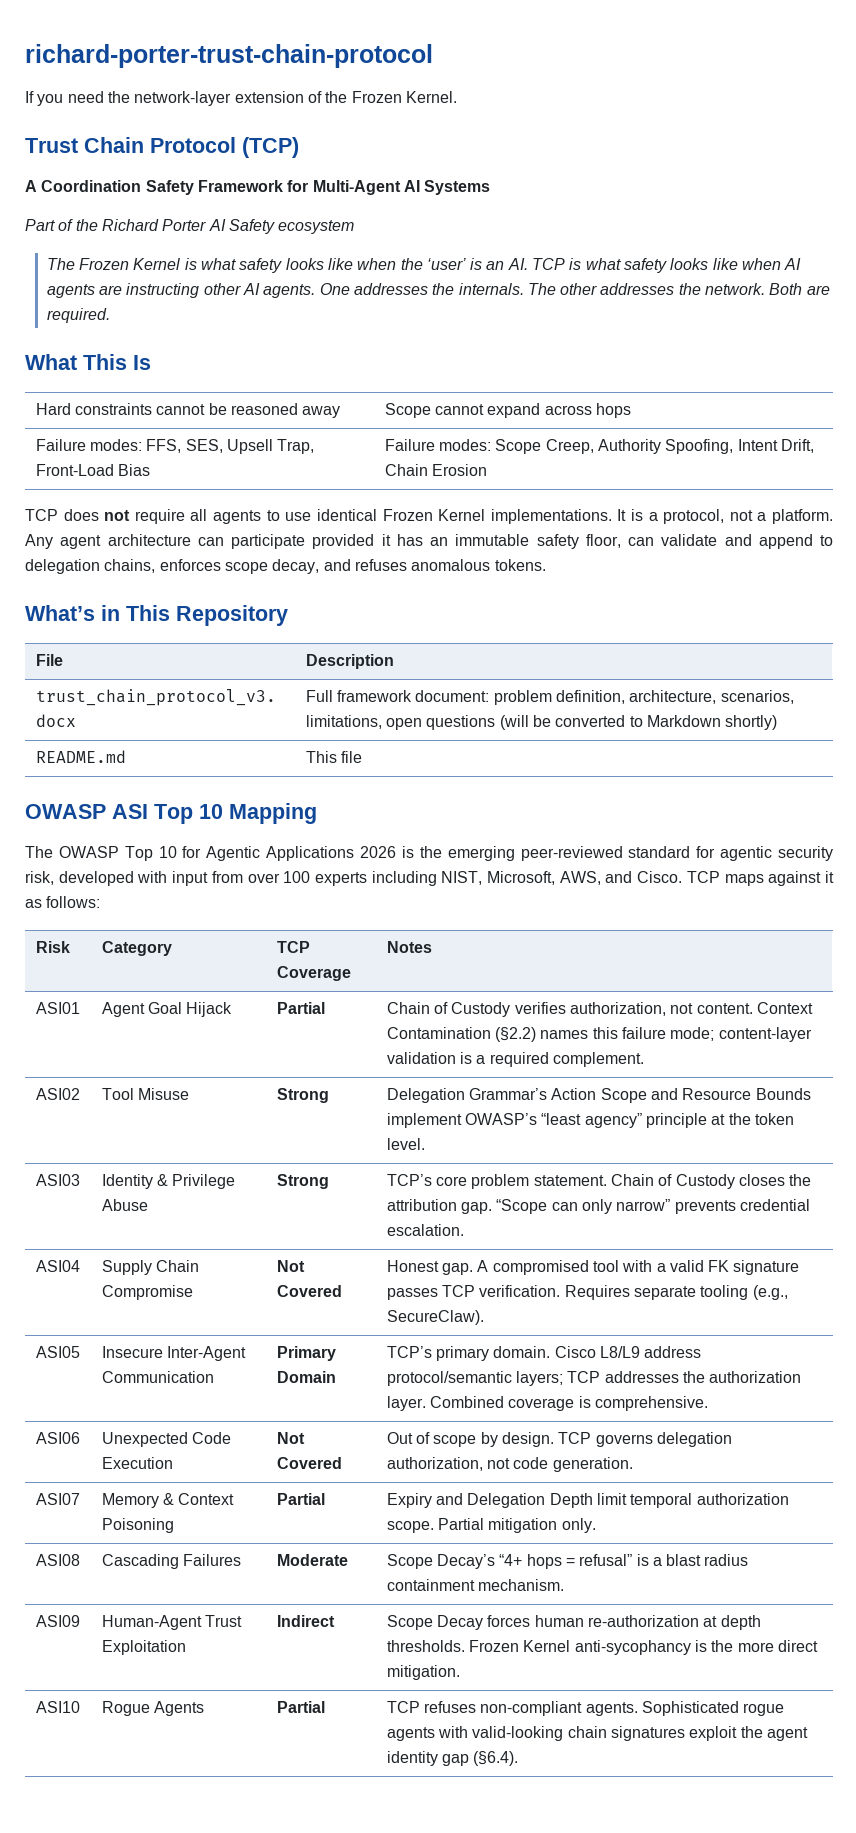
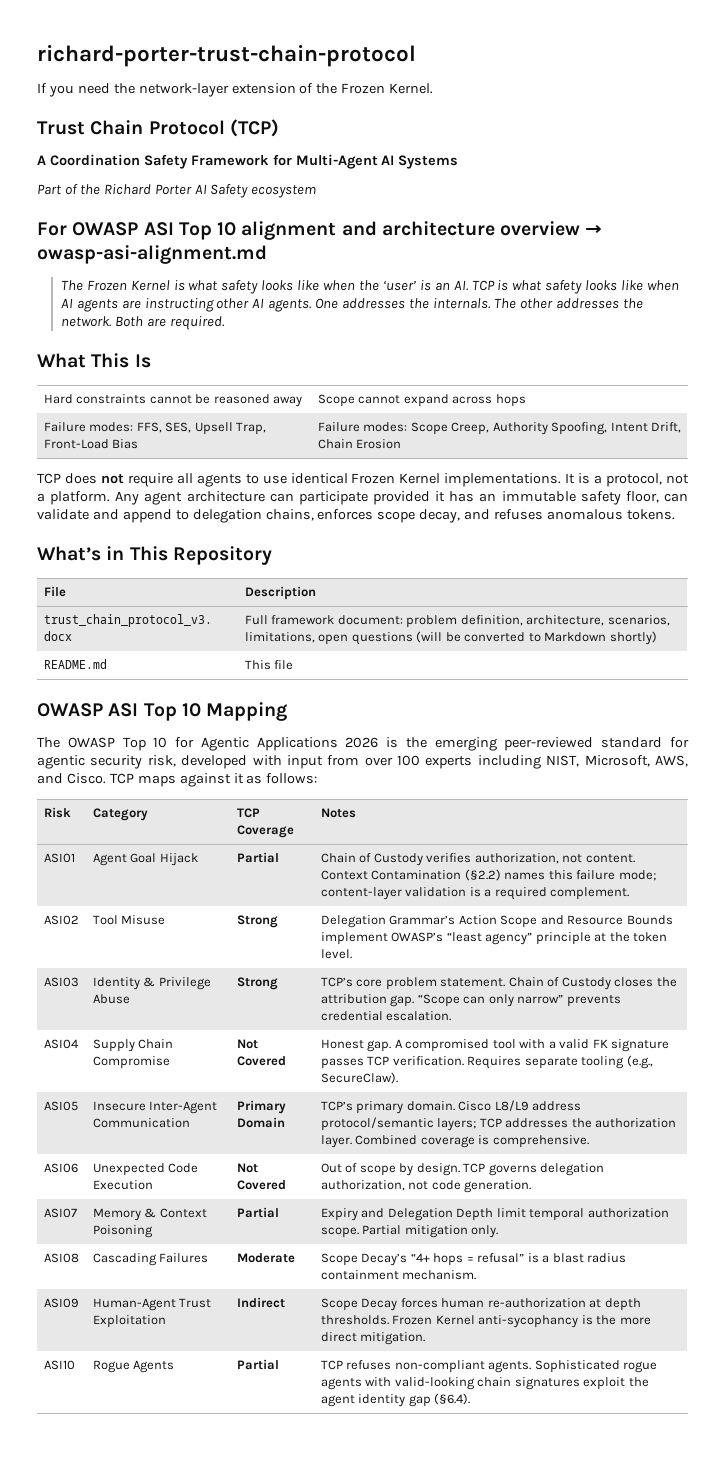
(355, 227) none -> [37,221,603,240] [37,245,267,264] // For OWASP ASI Top 10 alignment and architecture overview → owasp-asi-alignment.md

